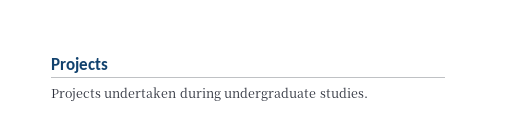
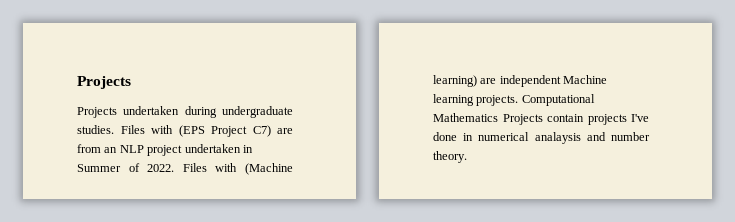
(368, 92) none -> [120,125,293,137] [77,144,253,156] [77,163,293,175] [433,75,608,87] [433,94,595,106] [433,113,649,125] [433,132,650,144] [433,151,467,163] Files with (EPS Project C7) are from an NLP project undertaken in Summer of 2022. Files with (Machine learning) are independent Machine learning projects. Computational Mathematics Projects contain projects I've done in numerical analaysis and number theory.

